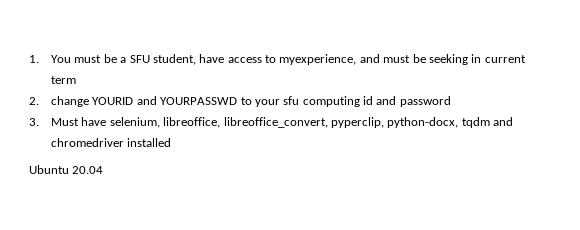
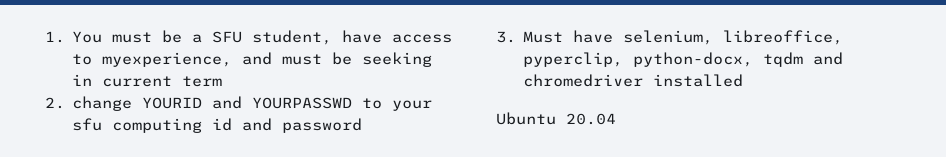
[223,117,328,128] libreoffice_convert, -> (844, 37) none

